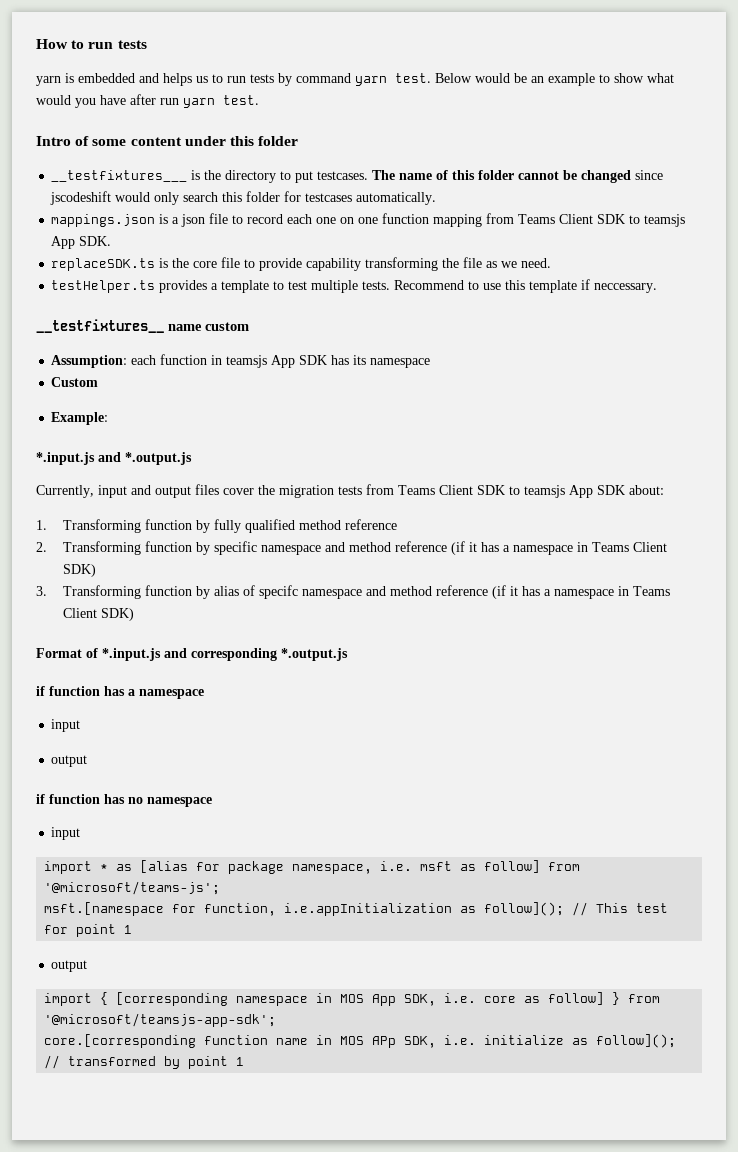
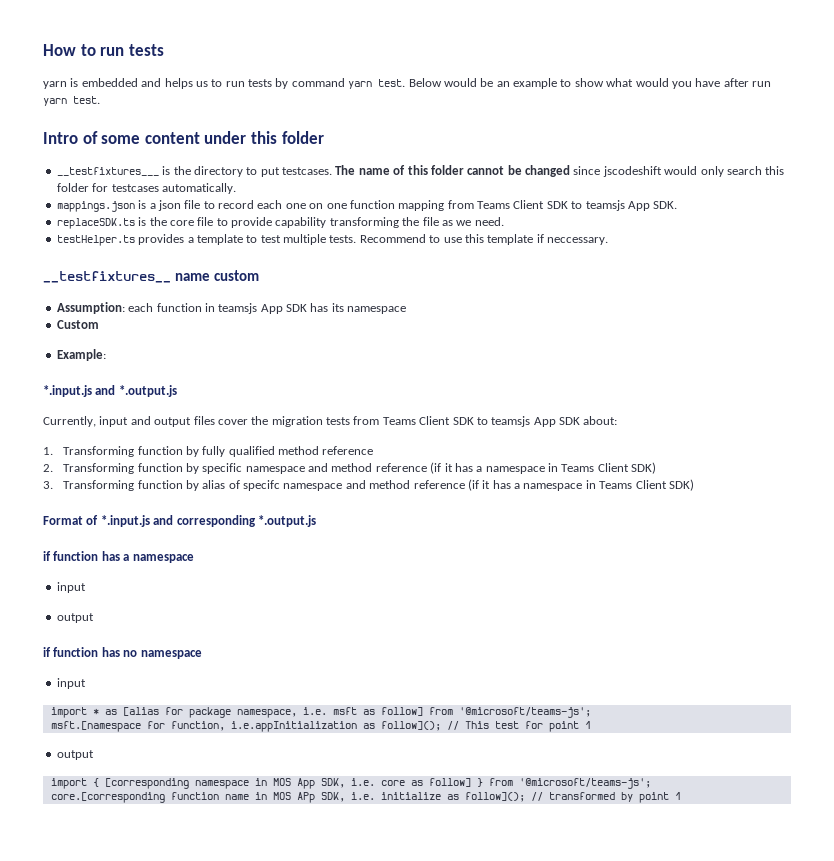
[44,1013,277,1027] '@microsoft/teamsjs-app-sdk'; -> [518,778,651,789] '@microsoft/teams-js';

